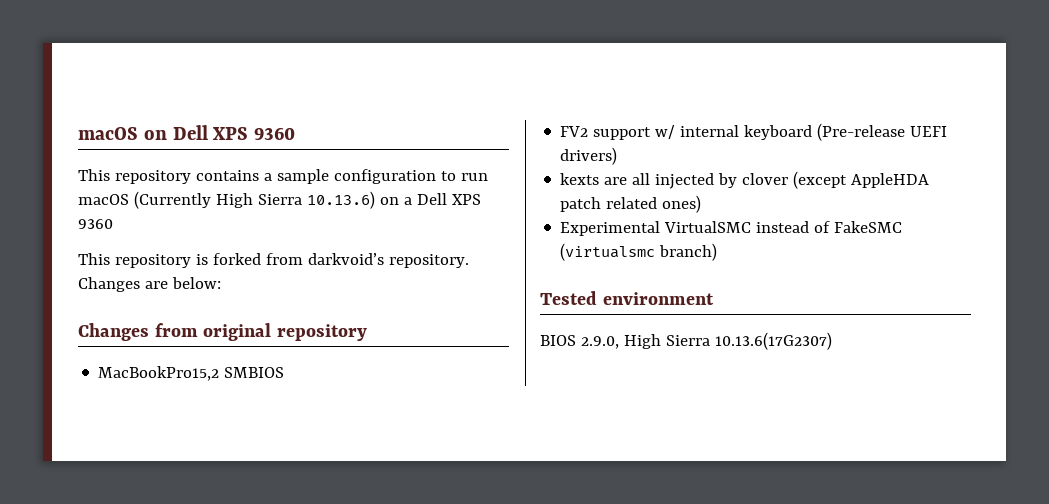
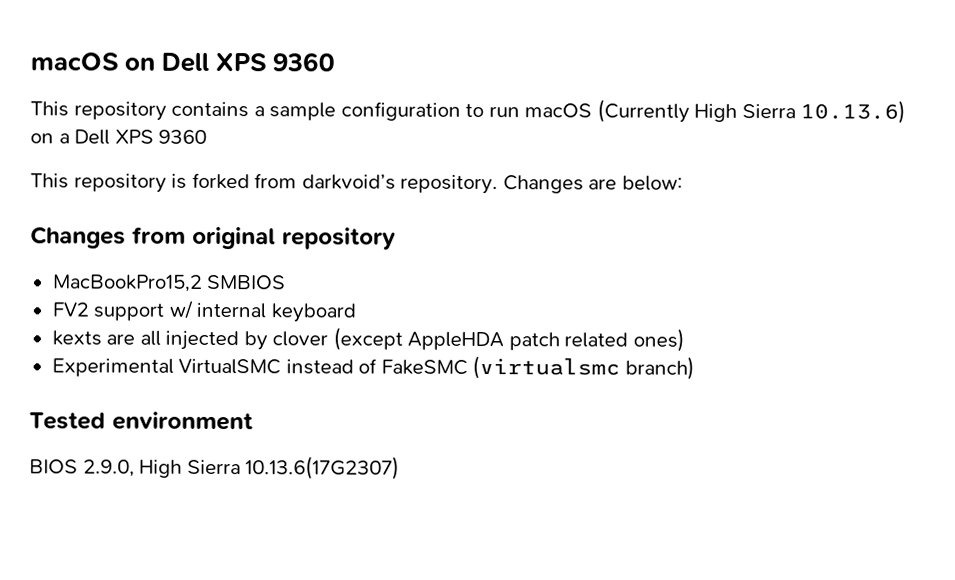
[817,123,948,141] [560,147,618,165] (Pre-release UEFI drivers) -> (356, 313) none

